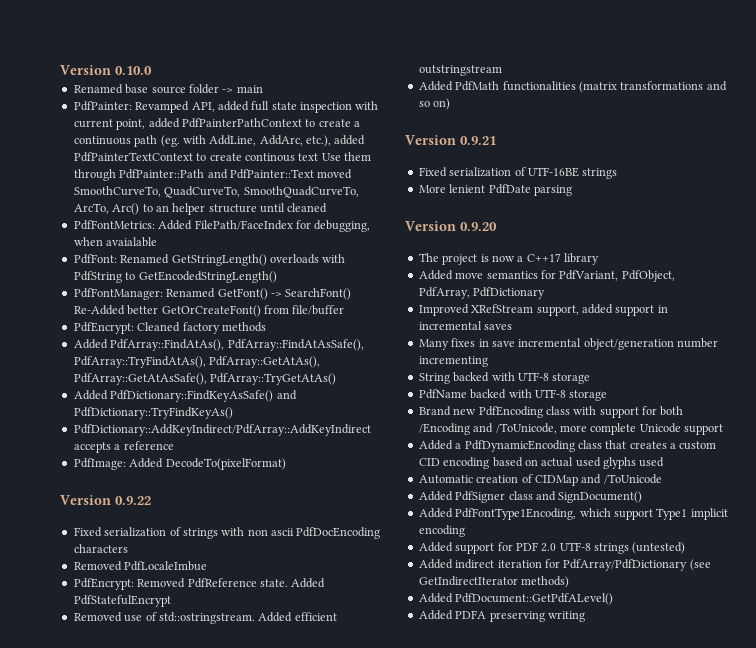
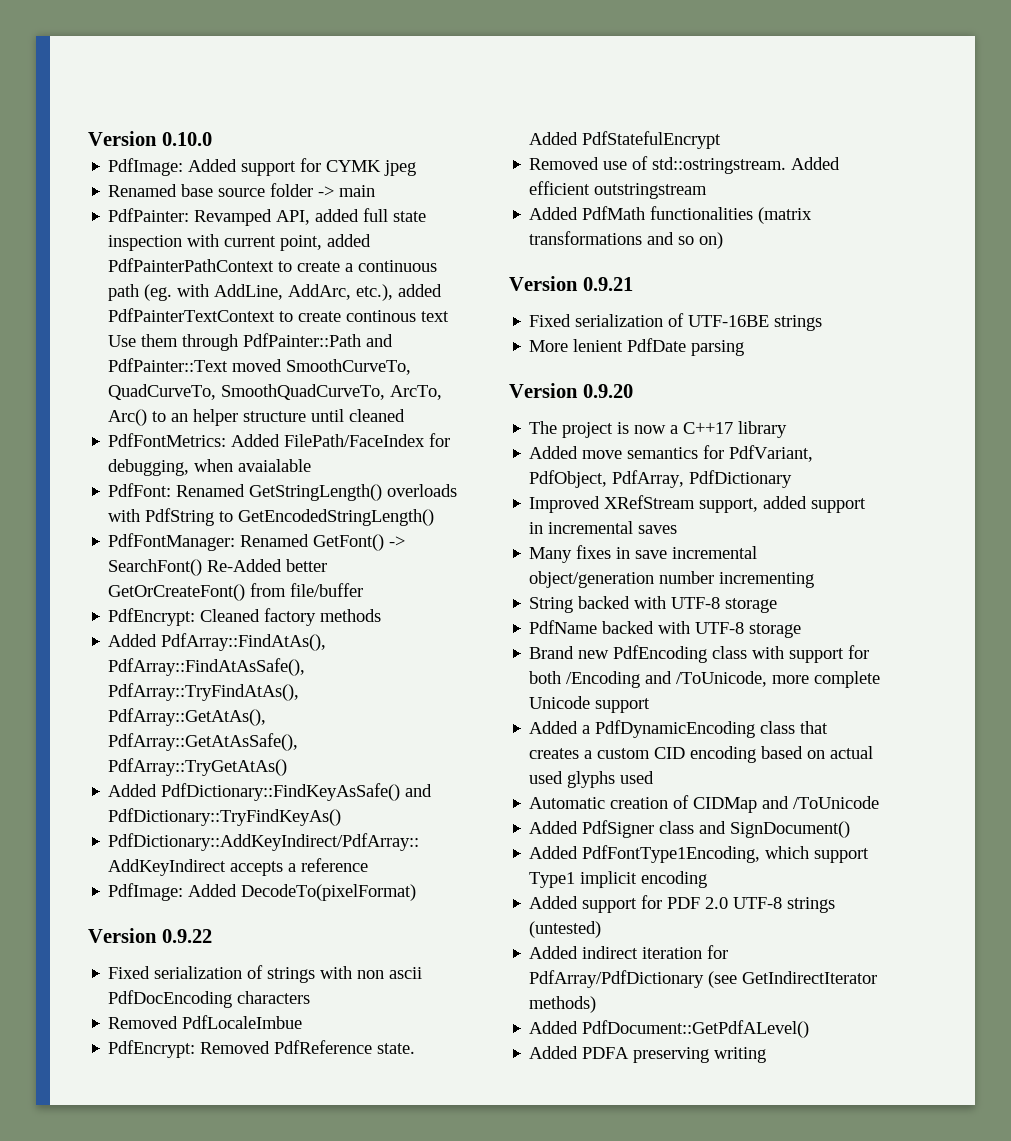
(152, 70) none -> [108,158,417,176] // PdfImage: Added support for CYMK jpeg

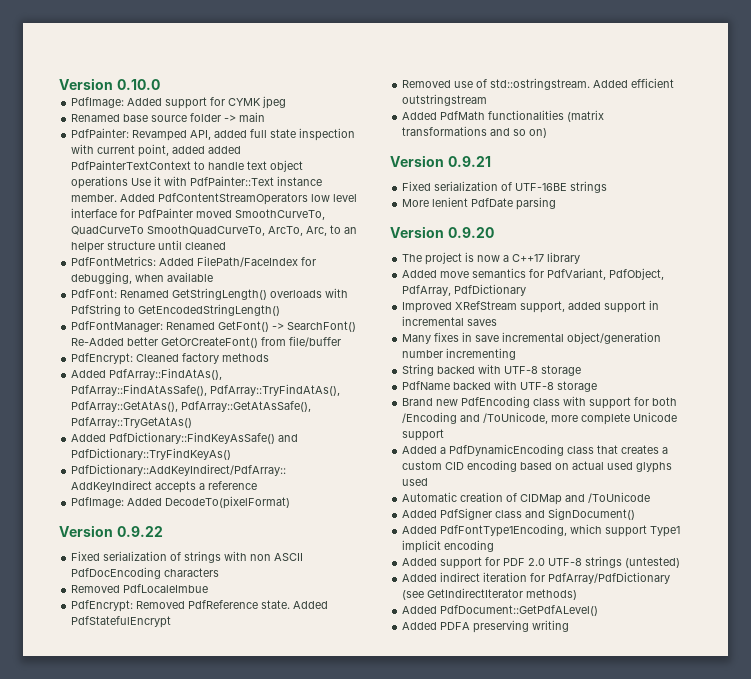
[108,258,438,272] [108,284,443,301] [108,308,450,322] [108,333,394,351] [108,358,229,372] PdfPainterPathContext to create a continuous path (eg. with AddLine, AddArc, etc.), added PdfPainterTextContext to create continous text Use them through PdfPainter::Path and PdfPainter::Text -> [208,146,242,154] [71,160,304,172] [71,176,323,189] [71,193,358,205] [71,208,194,218] added PdfPainterTextContext to handle text object operations Use it with PdfPainter::Text instance member. Added PdfContentStreamOperators low level interface for PdfPainter
[108,384,217,400] QuadCurveTo, -> [71,226,145,235] QuadCurveTo
[108,409,148,426] Arc() -> [306,226,328,236] Arc,
[238,459,312,472] avaialable -> [167,272,214,282] available
[389,967,423,979] ascii -> [274,553,304,561] ASCII

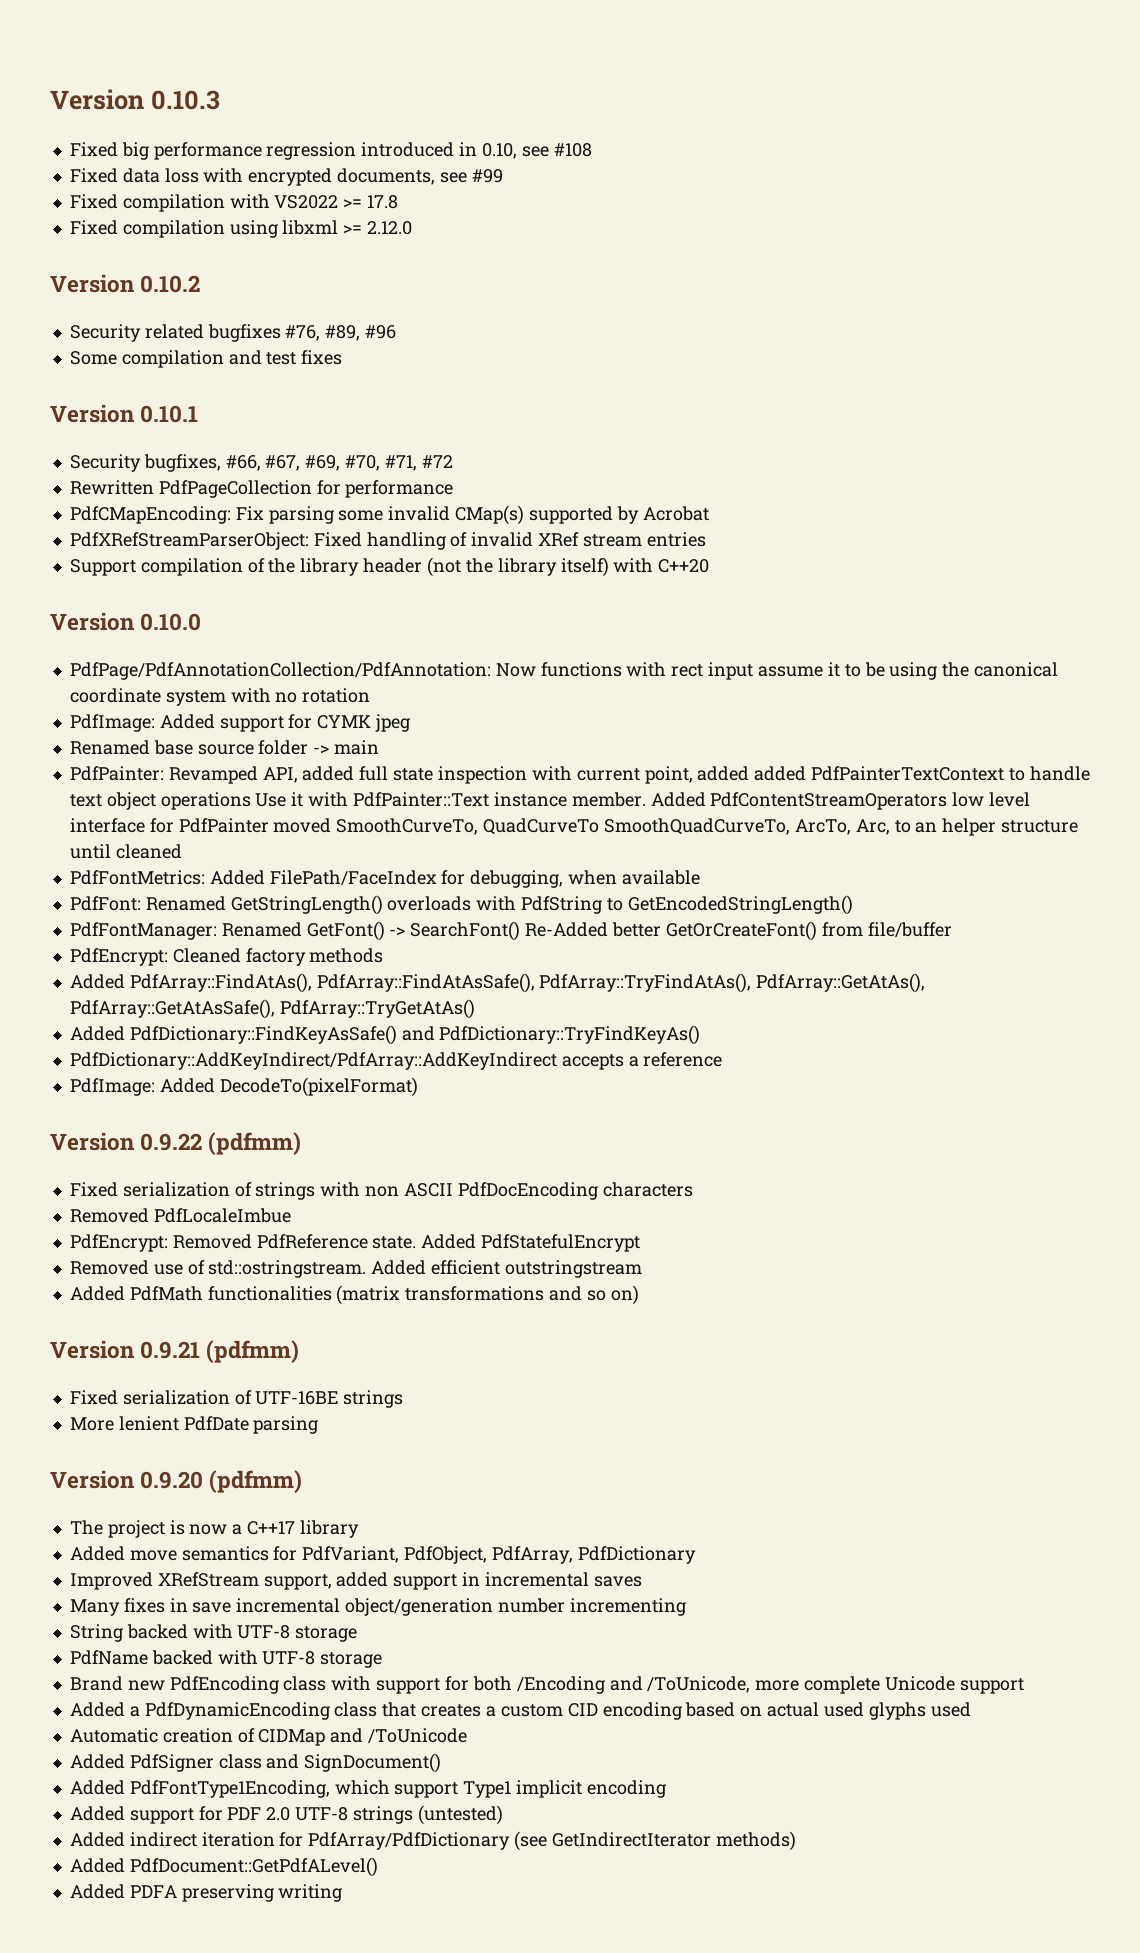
[59,78,160,90] Version 0.10.0 -> [50,89,220,110] [69,142,592,160] [69,168,503,186] [69,194,399,212] [69,220,413,238] [50,274,201,293] [69,324,397,342] [69,350,343,368] [50,404,199,423] [69,454,453,472] [69,480,454,498] [69,505,709,525] [69,532,706,550] [69,557,710,577] [50,612,202,631] [69,662,1059,680] [69,688,371,706] Version 0.10.3 // Fixed big performance regression introduced in 0.10, see #108 // Fixed data loss with encrypted documents, see #99 // Fixed compilation with VS2022 >= 17.8 // Fixed compilation using libxml >= 2.12.0 // Version 0.10.2 // Security related bugfixes #76, #89, #96 // Some compilation and test fixes // Version 0.10.1 // Security bugfixes, #66, #67, #69, #70, #71, #72 // Rewritten PdfPageCollection for performance // PdfCMapEncoding: Fix parsing some invalid CMap(s) supported by Acrobat // PdfXRefStreamParserObject: Fixed handling of invalid XRef stream entries // Support compilation of the library header (not the library itself) with C++20 // Version 0.10.0 // PdfPage/PdfAnnotationCollection/PdfAnnotation: Now functions with rect input assume it to be using the canonical coordinate system with no rotation
(163, 531) none -> [208,1132,302,1155] (pdfmm)
(491, 161) none -> [206,1340,300,1363] (pdfmm)
(494, 232) none -> [209,1470,303,1493] (pdfmm)

